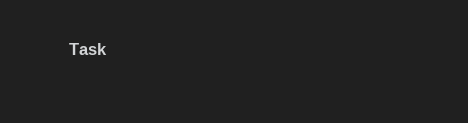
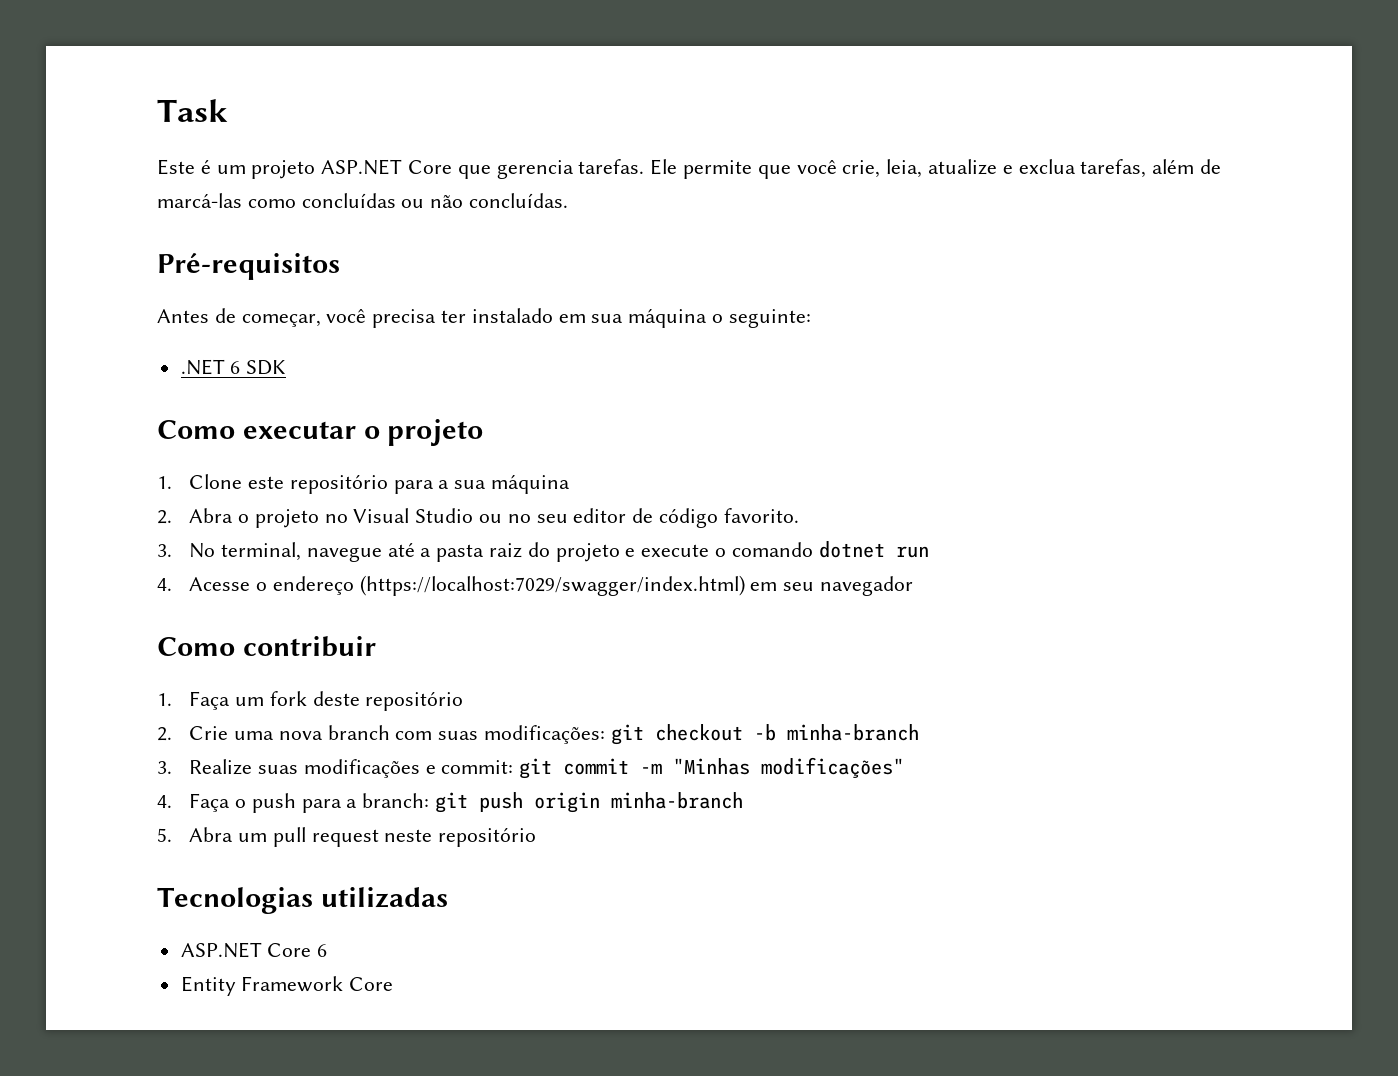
(107, 49) none -> [157,159,1222,179] [157,193,569,208] [157,253,340,280] [157,308,811,328] [180,359,287,375] [157,419,484,446] [157,474,570,494] [157,508,799,528] [157,541,929,562] [157,575,913,596] [157,636,376,657] [157,691,464,711] [157,724,919,745] [157,757,905,779] [157,792,743,813] [157,827,537,847] [157,887,448,914] [180,942,328,958] [180,976,394,996] // Este é um projeto ASP.NET Core que gerencia tarefas. Ele permite que você crie, leia, atualize e exclua tarefas, além de marcá-las como concluídas ou não concluídas. // Pré-requisitos // Antes de começar, você precisa ter instalado em sua máquina o seguinte: // .NET 6 SDK // Como executar o projeto // 1. Clone este repositório para a sua máquina // 2. Abra o projeto no Visual Studio ou no seu editor de código favorito. // 3. No terminal, navegue até a pasta raiz do projeto e execute o comando dotnet run // 4. Acesse o endereço (https://localhost:7029/swagger/index.html) em seu navegador // Como contribuir // 1. Faça um fork deste repositório // 2. Crie uma nova branch com suas modificações: git checkout -b minha-branch // 3. Realize suas modificações e commit: git commit -m "Minhas modificações" // 4. Faça o push para a branch: git push origin minha-branch // 5. Abra um pull request neste repositório // Tecnologias utilizadas // ASP.NET Core 6 // Entity Framework Core

